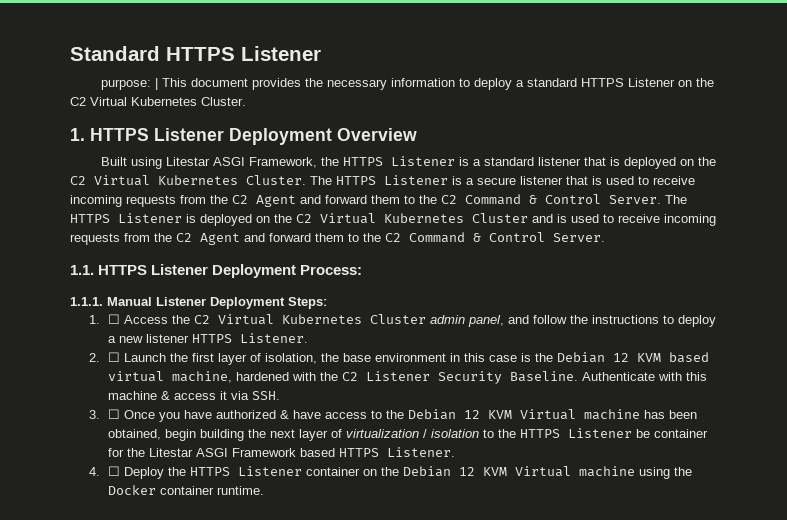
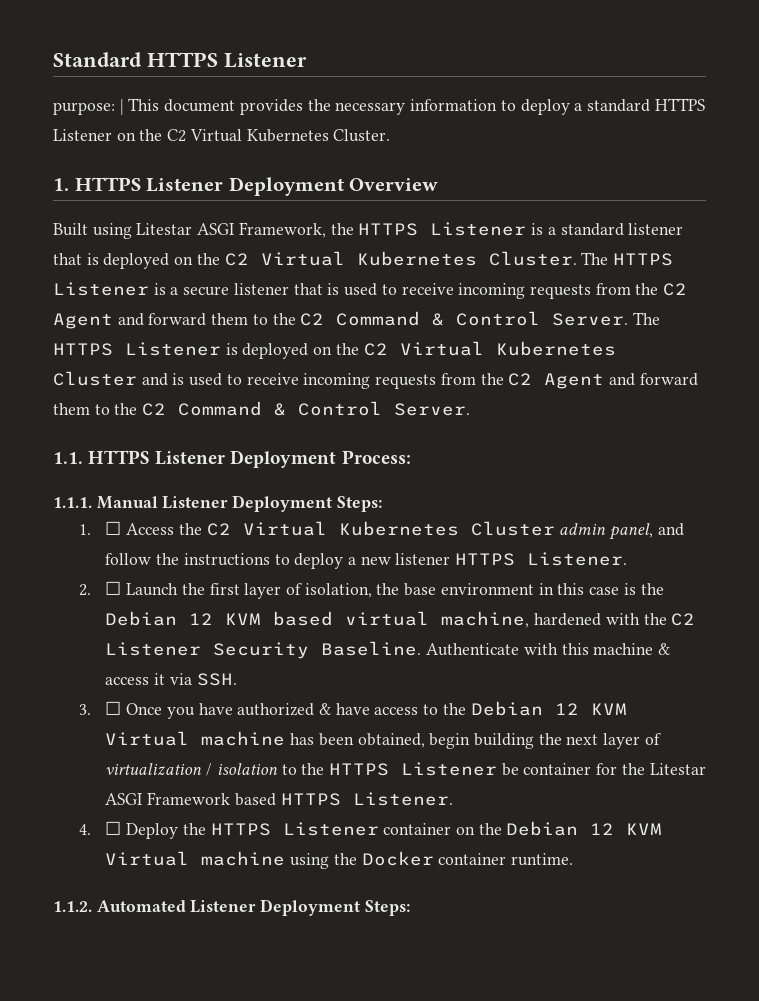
(265, 490) none -> [53,899,410,916] // 1.1.2. Automated Listener Deployment Steps:

